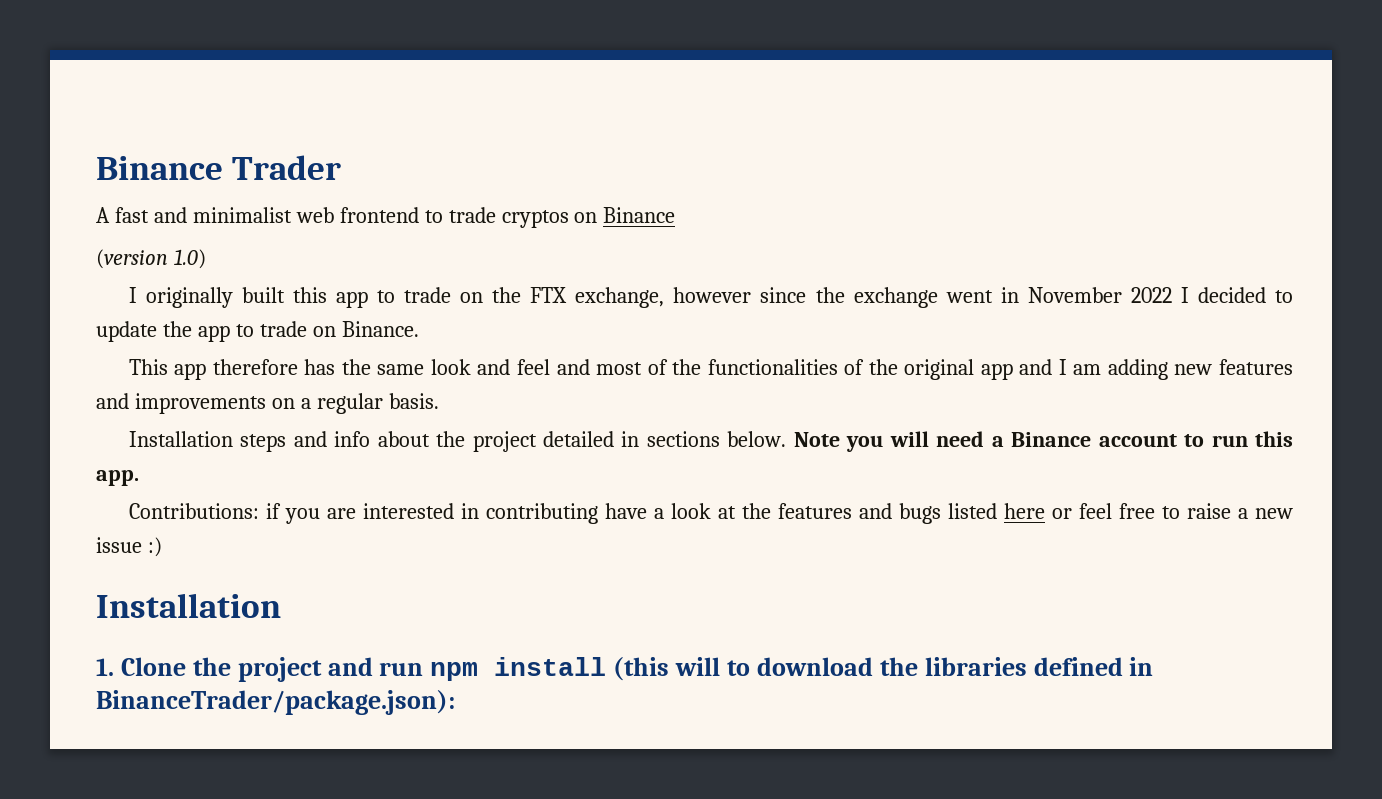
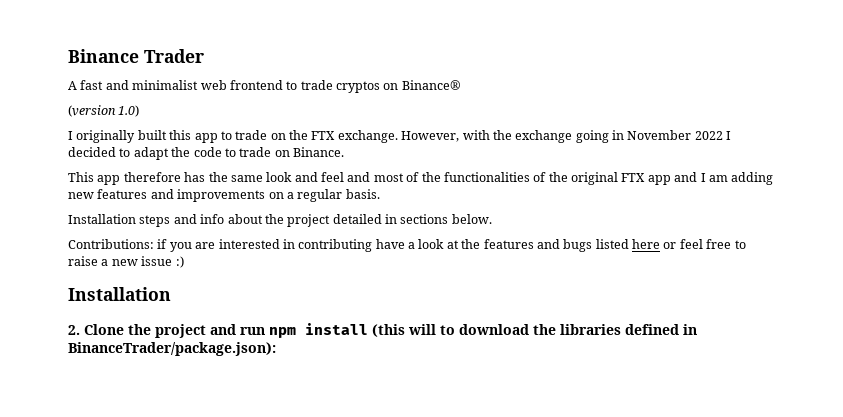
[603,207,676,223] Binance -> [401,80,461,90] Binance®
[575,287,807,308] exchange, however since -> [337,130,490,143] exchange. However, with
[945,290,993,303] went -> [575,130,609,143] going
[96,321,230,342] update the app -> [133,147,222,160] adapt the code
(975, 369) none -> [621,173,646,182] FTX
[793,431,1294,452] [96,470,139,486] Note you will need a Binance account to run this app. -> (492, 219) none
[96,658,114,676] 1. -> [68,325,80,335] 2.

